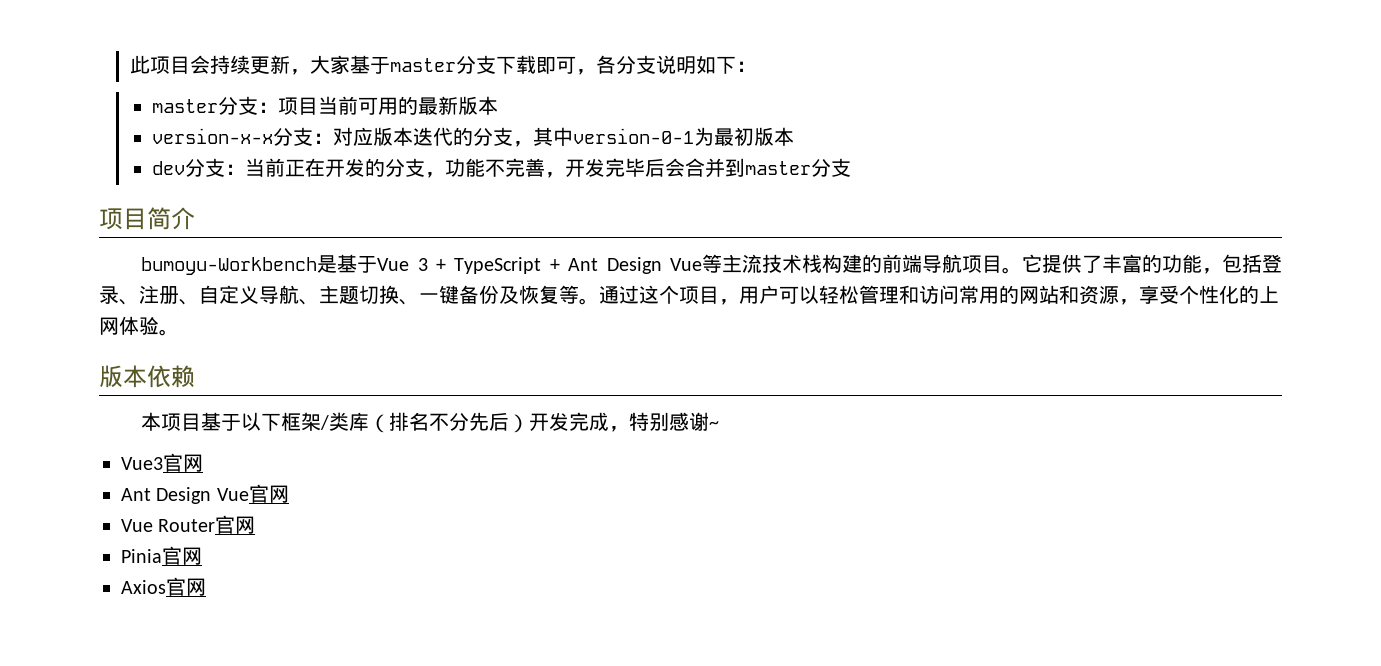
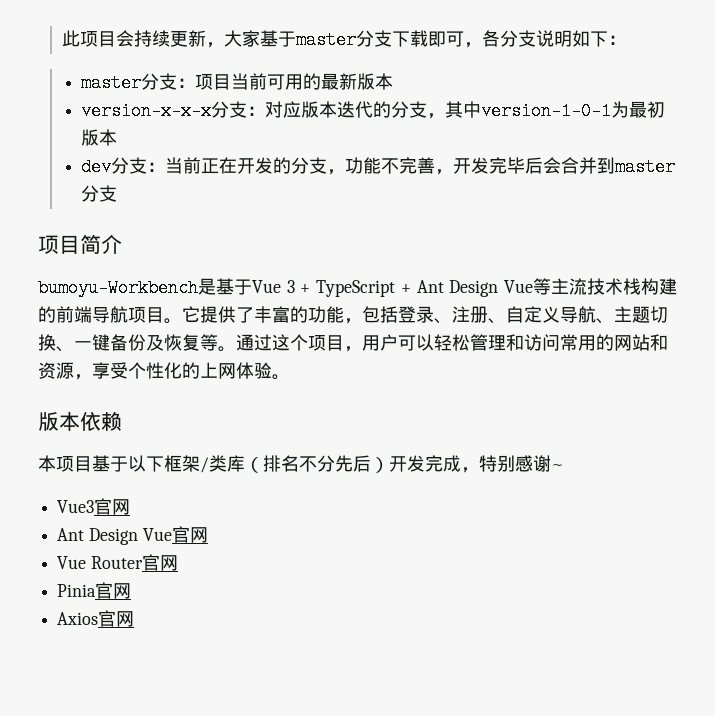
[152,128,274,144] version-x-x -> [81,102,212,120] version-x-x-x
[573,128,695,144] version-0-1 -> [481,102,612,120] version-1-0-1

